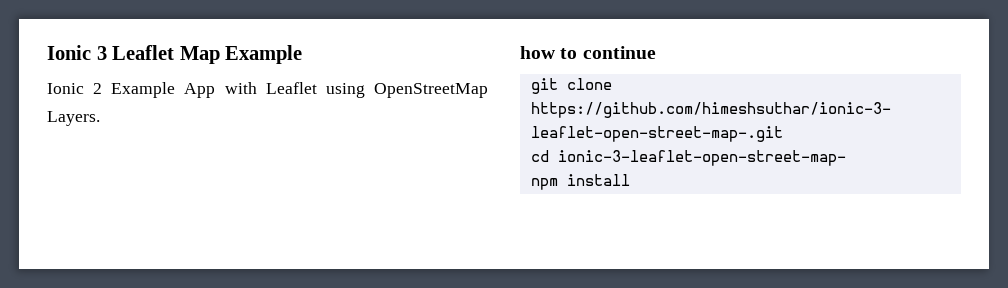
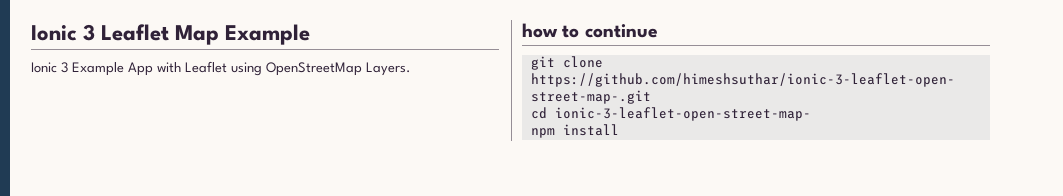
[93,83,103,94] 2 -> [61,62,68,73] 3

